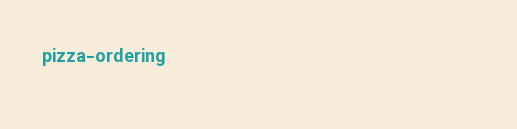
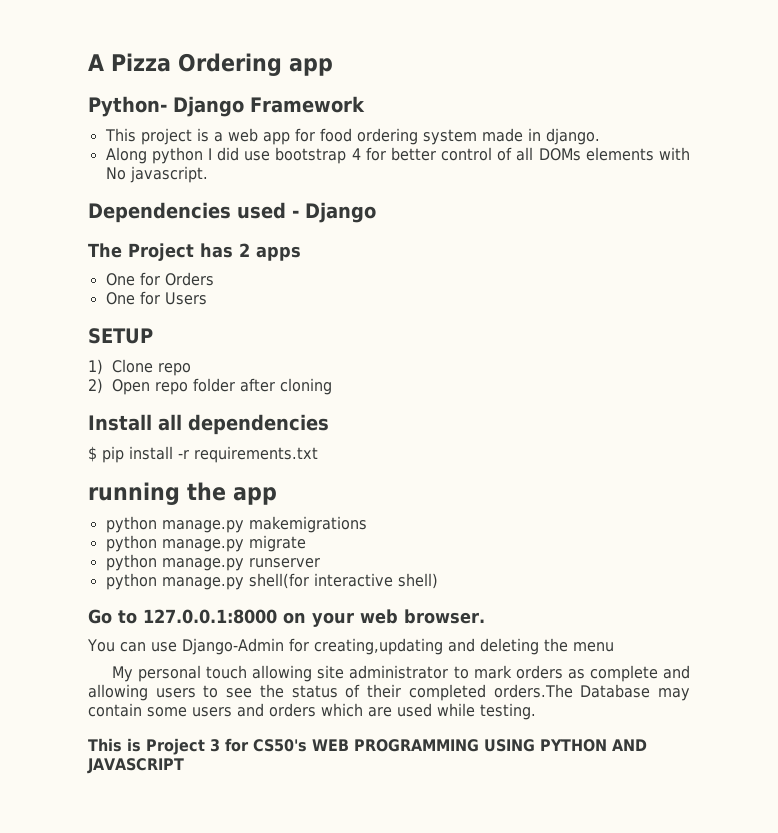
[42,48,166,66] pizza-ordering -> [88,53,333,76] [88,96,365,117] [104,128,600,145] [105,147,690,164] [105,166,208,183] [88,202,376,223] [88,243,301,261] [105,272,214,286] [105,291,207,305] [88,328,153,344] [88,359,191,376] [88,378,332,395] [88,414,329,435] [88,446,318,463] [88,482,277,505] [105,516,367,533] [105,535,306,552] [105,554,320,571] [105,573,438,590] [88,609,485,627] [87,638,614,655] [111,665,691,682] [88,684,690,701] [88,703,536,720] [88,738,647,755] [87,758,184,774] A Pizza Ordering app // Python- Django Framework // This project is a web app for food ordering system made in django. // Along python I did use bootstrap 4 for better control of all DOMs elements with No javascript. // Dependencies used - Django // The Project has 2 apps // One for Orders // One for Users // SETUP // 1) Clone repo // 2) Open repo folder after cloning // Install all dependencies // $ pip install -r requirements.txt // running the app // python manage.py makemigrations // python manage.py migrate // python manage.py runserver // python manage.py shell(for interactive shell) // Go to 127.0.0.1:8000 on your web browser. // You can use Django-Admin for creating,updating and deleting the menu // My personal touch allowing site administrator to mark orders as complete and allowing users to see the status of their completed orders.The Database may contain some users and orders which are used while testing. // This is Project 3 for CS50's WEB PROGRAMMING USING PYTHON AND JAVASCRIPT

